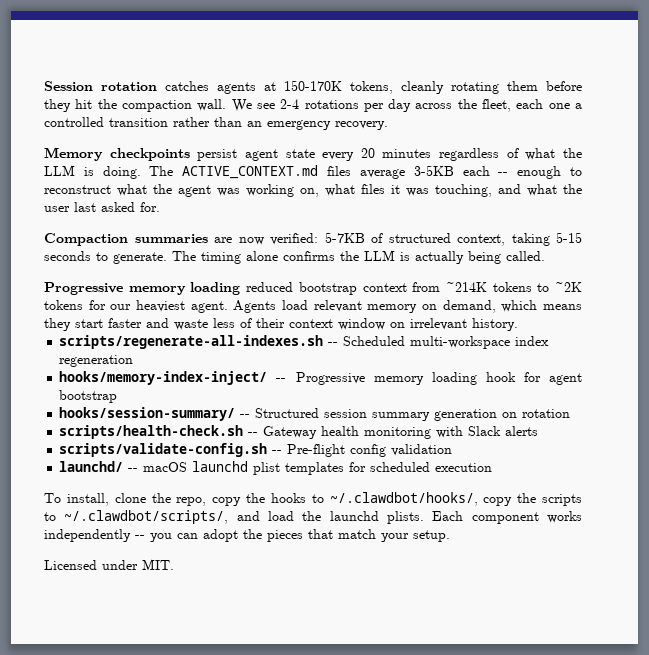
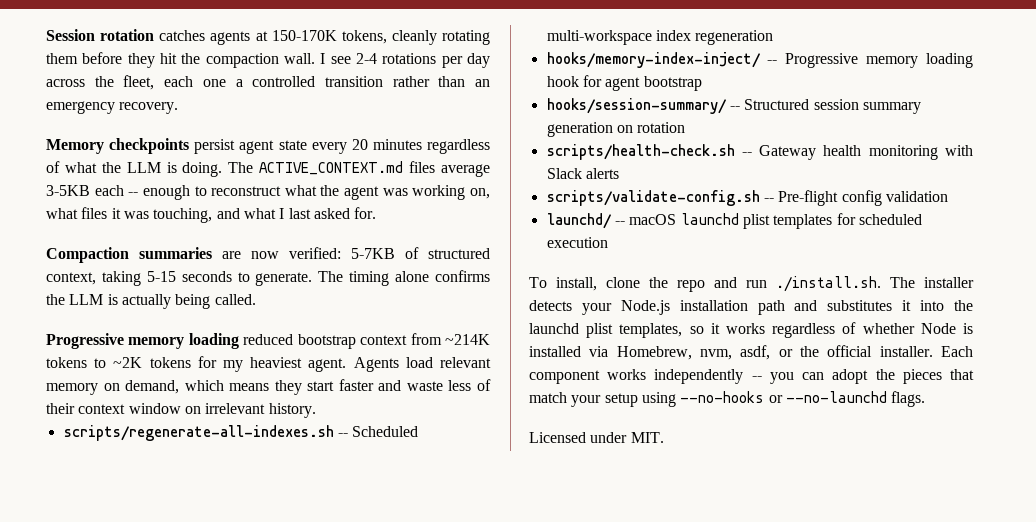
[231,99,252,112] We -> [320,53,326,64] I
[563,184,582,194] [44,206,70,212] the user -> [279,208,285,219] I
[110,304,132,310] our -> [223,360,243,372] my
[176,492,582,506] [44,510,424,524] repo, copy the hooks to ~/.clawdbot/hooks/, copy the scripts to ~/.clawdbot/scripts/, and load the launchd plists. -> [677,276,974,292] [529,300,974,315] [529,322,973,338] [529,345,933,360] repo and run ./install.sh. The installer detects your Node.js installation path and substitutes it into the launchd plist templates, so it works regardless of whether Node is installed via Homebrew, nvm, asdf, or the official installer.
[413,530,450,542] setup. -> [604,391,926,407] setup using --no-hooks or --no-launchd flags.

